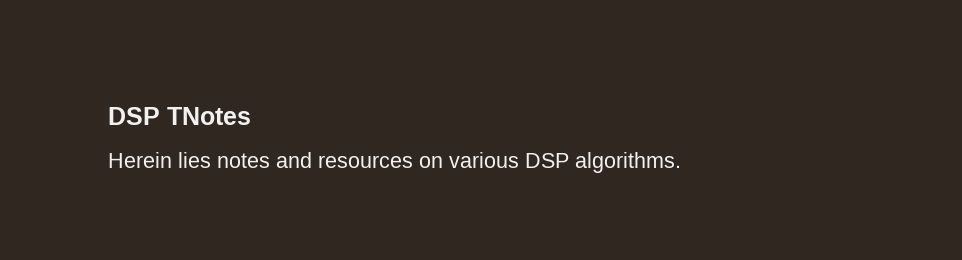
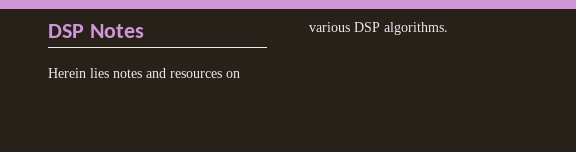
[108,107,251,125] DSP TNotes -> [48,24,144,38] DSP Notes

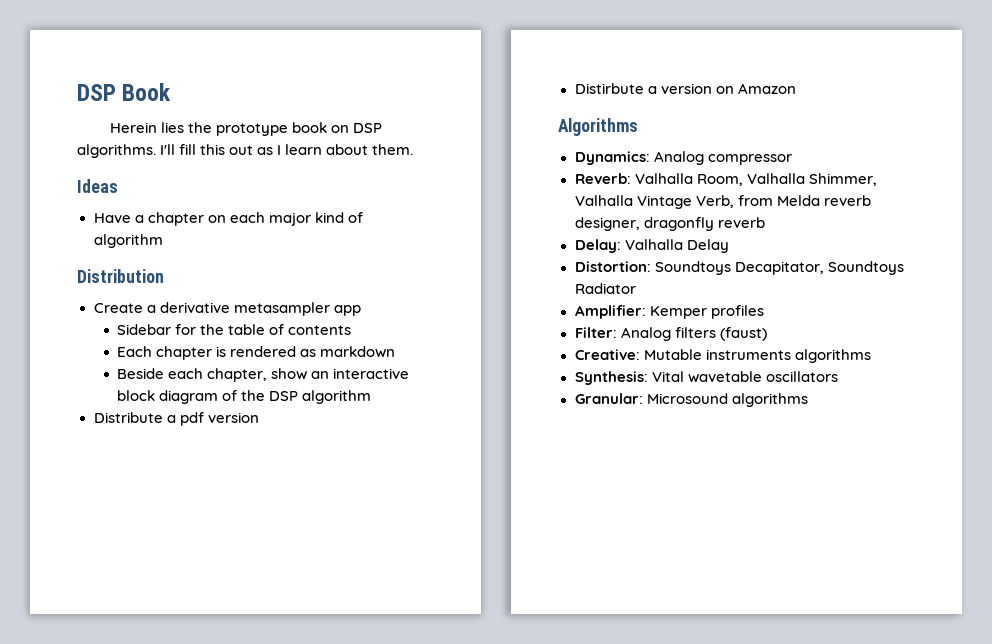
[48,24,144,38] DSP Notes -> [77,83,172,101] DSP Book
[113,68,240,78] [309,22,448,35] notes and resources on various DSP algorithms. -> [188,122,383,136] [77,144,414,158] [77,179,118,193] [93,212,363,226] [93,234,163,248] [77,269,164,283] [93,302,361,316] [117,324,352,335] [117,346,396,360] [117,368,410,382] [117,390,372,404] [93,412,259,426] [574,83,796,94] [558,118,638,136] [574,151,792,165] [574,173,877,186] [574,195,871,209] [574,217,765,231] [574,239,729,253] [574,261,904,275] [574,283,636,294] [574,305,764,319] [574,327,767,341] [574,349,871,363] [574,371,838,385] [574,393,808,407] the prototype book on DSP algorithms. I'll fill this out as I learn about them. // Ideas // Have a chapter on each major kind of algorithm // Distribution // Create a derivative metasampler app // Sidebar for the table of contents // Each chapter is rendered as markdown // Beside each chapter, show an interactive block diagram of the DSP algorithm // Distribute a pdf version // Distirbute a version on Amazon // Algorithms // Dynamics: Analog compressor // Reverb: Valhalla Room, Valhalla Shimmer, Valhalla Vintage Verb, from Melda reverb designer, dragonfly reverb // Delay: Valhalla Delay // Distortion: Soundtoys Decapitator, Soundtoys Radiator // Amplifier: Kemper profiles // Filter: Analog filters (faust) // Creative: Mutable instruments algorithms // Synthesis: Vital wavetable oscillators // Granular: Microsound algorithms

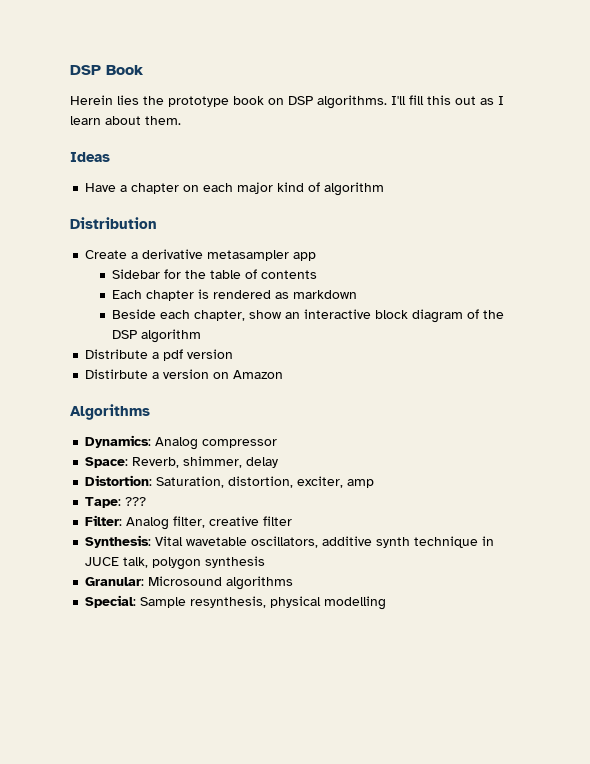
[574,173,877,186] [574,195,871,209] [574,217,765,231] [574,239,729,253] [574,261,904,275] [574,283,636,294] [574,305,764,319] [574,327,767,341] [574,349,871,363] [574,371,838,385] [574,393,808,407] Reverb: Valhalla Room, Valhalla Shimmer, Valhalla Vintage Verb, from Melda reverb designer, dragonfly reverb // Delay: Valhalla Delay // Distortion: Soundtoys Decapitator, Soundtoys Radiator // Amplifier: Kemper profiles // Filter: Analog filters (faust) // Creative: Mutable instruments algorithms // Synthesis: Vital wavetable oscillators // Granular: Microsound algorithms -> [85,456,279,468] [85,475,375,488] [85,497,147,508] [85,515,293,530] [85,535,495,548] [85,556,266,570] [85,576,294,590] [85,595,387,610] Space: Reverb, shimmer, delay // Distortion: Saturation, distortion, exciter, amp // Tape: ??? // Filter: Analog filter, creative filter // Synthesis: Vital wavetable oscillators, additive synth technique in JUCE talk, polygon synthesis // Granular: Microsound algorithms // Special: Sample resynthesis, physical modelling

